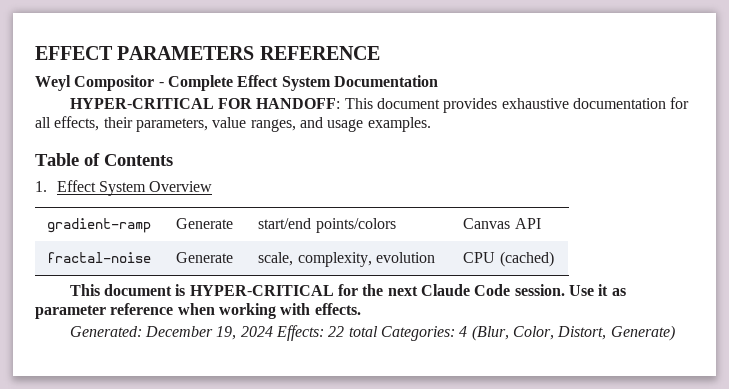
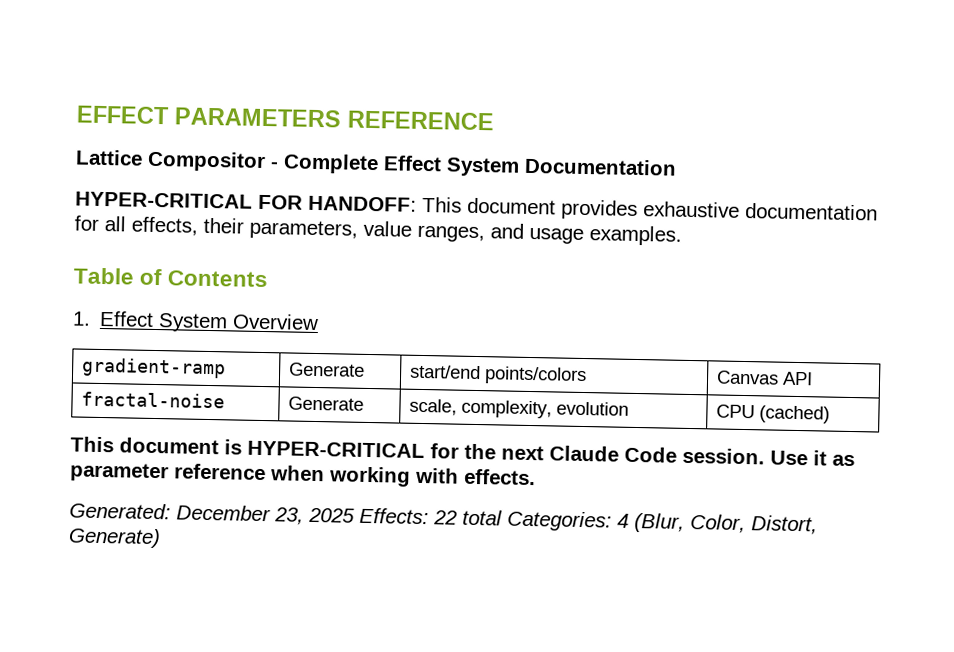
[35,75,71,91] Weyl -> [75,149,143,166] Lattice
[216,326,273,340] 19, 2024 -> [274,507,355,525] 23, 2025

